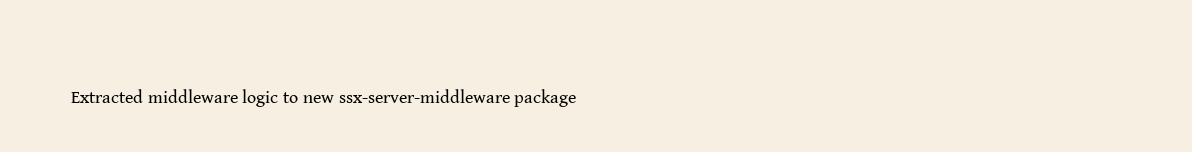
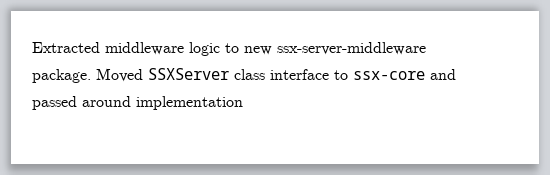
[514,89,577,107] package -> [32,68,456,83] [32,96,243,110] package. Moved SSXServer class interface to ssx-core and passed around implementation

